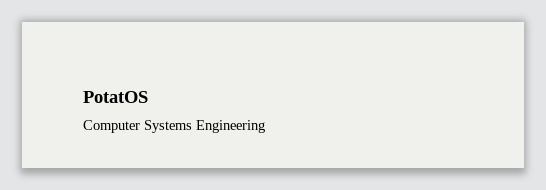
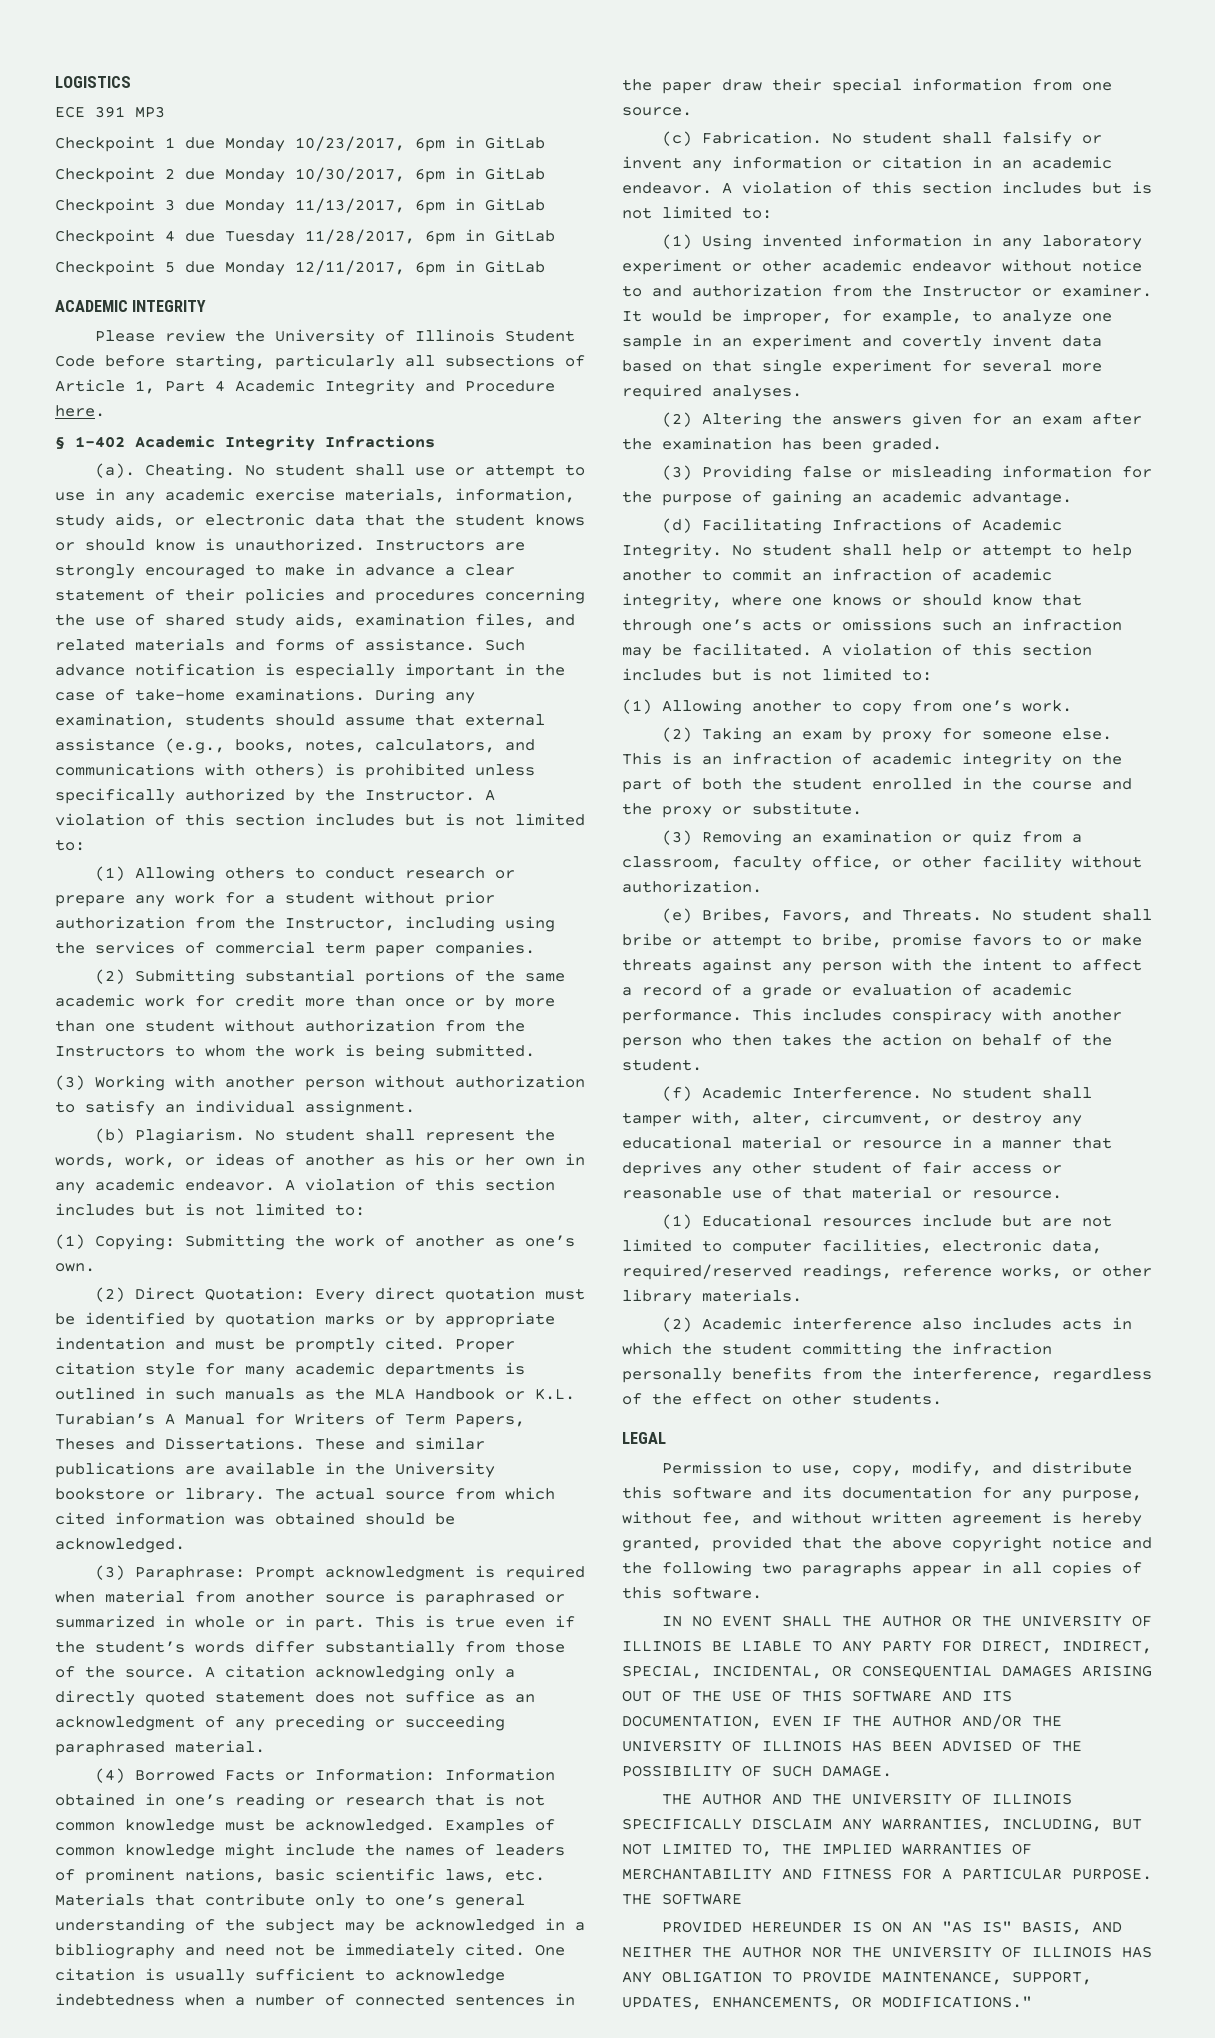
[83,91,148,103] [83,120,265,133] PotatOS // Computer Systems Engineering -> [55,76,131,88] [55,106,165,118] [55,136,545,152] [55,167,545,183] [55,198,545,214] [55,229,555,245] [55,260,545,276] [55,300,207,312] [94,329,575,345] [55,354,585,370] [55,379,555,395] [55,405,105,417] [55,435,435,451] [94,463,585,479] [55,488,575,504] [55,513,585,529] [55,538,525,551] [55,563,515,579] [55,588,585,604] [55,613,575,629] [55,638,525,651] [55,663,565,679] [55,688,475,704] [55,713,545,728] [55,738,535,754] [55,763,535,779] [55,788,495,804] [55,813,585,826] [55,839,85,851] [94,866,515,882] [55,891,495,907] [55,916,555,932] [55,941,535,957] [94,969,565,985] [55,994,555,1010] [55,1019,525,1032] [55,1044,535,1060] [55,1075,585,1091] [55,1100,415,1116] [94,1128,555,1144] [55,1153,585,1168] [55,1178,555,1194] [55,1203,365,1216] [55,1234,575,1250] [55,1263,95,1272] [94,1287,585,1303] [55,1312,555,1328] [55,1337,515,1353] [55,1362,525,1378] [55,1387,575,1400] [55,1412,525,1428] [55,1437,485,1450] [55,1462,495,1478] [55,1487,555,1503] [55,1512,455,1525] [55,1538,185,1553] [94,1565,585,1581] [55,1590,565,1606] [55,1615,575,1631] [55,1640,565,1656] [55,1665,515,1681] [55,1690,535,1706] [55,1715,505,1731] [55,1740,265,1756] [94,1768,555,1783] [55,1793,545,1809] [55,1819,555,1834] [55,1843,565,1859] [55,1868,545,1884] [55,1893,525,1909] [55,1918,585,1934] [55,1943,565,1959] [55,1968,505,1984] [55,1993,575,2006] [622,78,1112,94] [622,107,692,116] [661,131,1102,147] [622,156,1112,172] [622,181,1152,194] [622,206,772,219] [661,234,1142,250] [622,259,1142,275] [622,284,1152,297] [622,309,1112,325] [622,334,1102,350] [622,359,1102,375] [622,384,802,400] [661,412,1142,428] [622,437,942,453] [661,465,1152,481] [622,490,1072,506] [661,518,1062,534] [622,543,1132,559] [622,568,1052,581] [622,593,1082,609] [622,618,1122,634] [622,643,1092,659] [622,668,932,681] [622,699,1072,715] [661,727,1112,743] [622,752,1122,768] [622,777,1132,793] [622,802,862,818] [661,830,1082,846] [622,855,1142,871] [622,880,762,893] [661,908,1152,923] [622,933,1142,949] [622,958,1142,974] [622,983,1072,999] [622,1008,1122,1024] [622,1033,1112,1049] [622,1059,702,1071] [661,1086,1092,1101] [622,1111,1082,1127] [622,1136,1112,1149] [622,1161,1062,1177] [622,1186,1062,1199] [661,1214,1112,1229] [622,1239,1102,1255] [622,1264,1152,1280] [622,1289,802,1305] [661,1317,1132,1332] [622,1342,1052,1358] [622,1367,1152,1383] [622,1393,942,1405] [622,1432,666,1444] [661,1461,1132,1477] [622,1486,1142,1502] [622,1511,1142,1527] [622,1536,1152,1552] [622,1561,1142,1577] [622,1586,762,1599] [661,1615,1152,1627] [622,1640,1152,1654] [622,1665,1152,1679] [622,1690,1012,1702] [622,1714,1062,1729] [622,1740,1082,1752] [622,1765,892,1777] [661,1793,1072,1805] [622,1818,1142,1832] [622,1843,1032,1857] [622,1868,1152,1880] [622,1893,742,1905] [661,1921,1122,1935] [622,1946,1152,1958] [622,1971,1092,1985] [622,1996,1032,2010] LOGISTICS // ECE 391 MP3 // Checkpoint 1 due Monday 10/23/2017, 6pm in GitLab // Checkpoint 2 due Monday 10/30/2017, 6pm in GitLab // Checkpoint 3 due Monday 11/13/2017, 6pm in GitLab // Checkpoint 4 due Tuesday 11/28/2017, 6pm in GitLab // Checkpoint 5 due Monday 12/11/2017, 6pm in GitLab // ACADEMIC INTEGRITY // Please review the University of Illinois Student Code before starting, particularly all subsections of Article 1, Part 4 Academic Integrity and Procedure here. // § 1‑402 Academic Integrity Infractions // (a). Cheating. No student shall use or attempt to use in any academic exercise materials, information, study aids, or electronic data that the student knows or should know is unauthorized. Instructors are strongly encouraged to make in advance a clear statement of their policies and procedures concerning the use of shared study aids, examination files, and related materials and forms of assistance. Such advance notification is especially important in the case of take-home examinations. During any examination, students should assume that external assistance (e.g., books, notes, calculators, and communications with others) is prohibited unless specifically authorized by the Instructor. A violation of this section includes but is not limited to: // (1) Allowing others to conduct research or prepare any work for a student without prior authorization from the Instructor, including using the services of commercial term paper companies. // (2) Submitting substantial portions of the same academic work for credit more than once or by more than one student without authorization from the Instructors to whom the work is being submitted. // (3) Working with another person without authorization to satisfy an individual assignment. // (b) Plagiarism. No student shall represent the words, work, or ideas of another as his or her own in any academic endeavor. A violation of this section includes but is not limited to: // (1) Copying: Submitting the work of another as one’s own. // (2) Direct Quotation: Every direct quotation must be identified by quotation marks or by appropriate indentation and must be promptly cited. Proper citation style for many academic departments is outlined in such manuals as the MLA Handbook or K.L. Turabian’s A Manual for Writers of Term Papers, Theses and Dissertations. These and similar publications are available in the University bookstore or library. The actual source from which cited information was obtained should be acknowledged. // (3) Paraphrase: Prompt acknowledgment is required when material from another source is paraphrased or summarized in whole or in part. This is true even if the student’s words differ substantially from those of the source. A citation acknowledging only a directly quoted statement does not suffice as an acknowledgment of any preceding or succeeding paraphrased material. // (4) Borrowed Facts or Information: Information obtained in one’s reading or research that is not common knowledge must be acknowledged. Examples of common knowledge might include the names of leaders of prominent nations, basic scientific laws, etc. Materials that contribute only to one’s general understanding of the subject may be acknowledged in a bibliography and need not be immediately cited. One citation is usually sufficient to acknowledge indebtedness when a number of connected sentences in the paper draw their special information from one source. // (c) Fabrication. No student shall falsify or invent any information or citation in an academic endeavor. A violation of this section includes but is not limited to: // (1) Using invented information in any laboratory experiment or other academic endeavor without notice to and authorization from the Instructor or examiner. It would be improper, for example, to analyze one sample in an experiment and covertly invent data based on that single experiment for several more required analyses. // (2) Altering the answers given for an exam after the examination has been graded. // (3) Providing false or misleading information for the purpose of gaining an academic advantage. // (d) Facilitating Infractions of Academic Integrity. No student shall help or attempt to help another to commit an infraction of academic integrity, where one knows or should know that through one’s acts or omissions such an infraction may be facilitated. A violation of this section includes but is not limited to: // (1) Allowing another to copy from one’s work. // (2) Taking an exam by proxy for someone else. This is an infraction of academic integrity on the part of both the student enrolled in the course and the proxy or substitute. // (3) Removing an examination or quiz from a classroom, faculty office, or other facility without authorization. // (e) Bribes, Favors, and Threats. No student shall bribe or attempt to bribe, promise favors to or make threats against any person with the intent to affect a record of a grade or evaluation of academic performance. This includes conspiracy with another person who then takes the action on behalf of the student. // (f) Academic Interference. No student shall tamper with, alter, circumvent, or destroy any educational material or resource in a manner that deprives any other student of fair access or reasonable use of that material or resource. // (1) Educational resources include but are not limited to computer facilities, electronic data, required/reserved readings, reference works, or other library materials. // (2) Academic interference also includes acts in which the student committing the infraction personally benefits from the interference, regardless of the effect on other students. // LEGAL // Permission to use, copy, modify, and distribute this software and its documentation for any purpose, without fee, and without written agreement is hereby granted, provided that the above copyright notice and the following two paragraphs appear in all copies of this software. // IN NO EVENT SHALL THE AUTHOR OR THE UNIVERSITY OF ILLINOIS BE LIABLE TO ANY PARTY FOR DIRECT, INDIRECT, SPECIAL, INCIDENTAL, OR CONSEQUENTIAL DAMAGES ARISING OUT OF THE USE OF THIS SOFTWARE AND ITS DOCUMENTATION, EVEN IF THE AUTHOR AND/OR THE UNIVERSITY OF ILLINOIS HAS BEEN ADVISED OF THE POSSIBILITY OF SUCH DAMAGE. // THE AUTHOR AND THE UNIVERSITY OF ILLINOIS SPECIFICALLY DISCLAIM ANY WARRANTIES, INCLUDING, BUT NOT LIMITED TO, THE IMPLIED WARRANTIES OF MERCHANTABILITY AND FITNESS FOR A PARTICULAR PURPOSE. THE SOFTWARE // PROVIDED HEREUNDER IS ON AN "AS IS" BASIS, AND NEITHER THE AUTHOR NOR THE UNIVERSITY OF ILLINOIS HAS ANY OBLIGATION TO PROVIDE MAINTENANCE, SUPPORT, UPDATES, ENHANCEMENTS, OR MODIFICATIONS."

